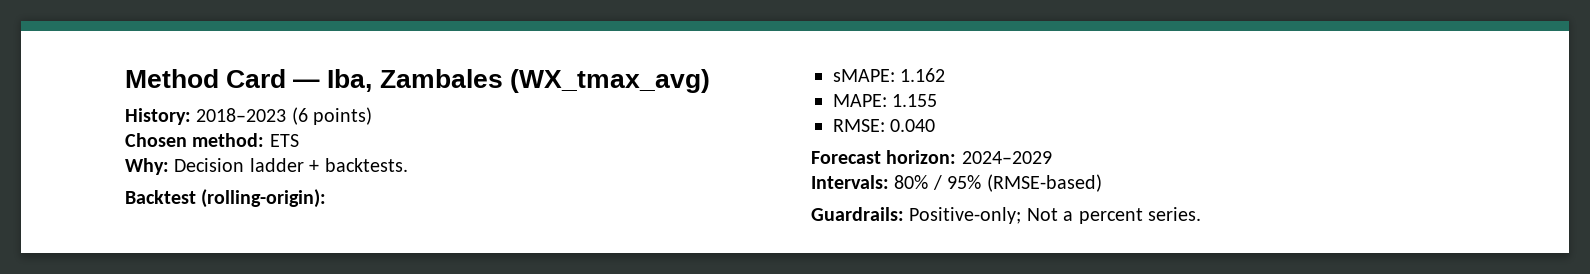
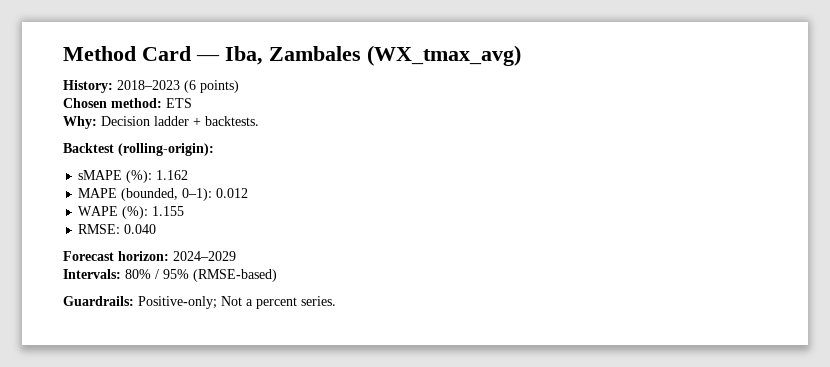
[833,69,895,82] sMAPE: -> [78,170,153,183] sMAPE (%):
[833,94,887,107] MAPE: -> [78,188,249,201] [78,206,149,219] MAPE (bounded, 0–1): 0.012 // WAPE (%):

